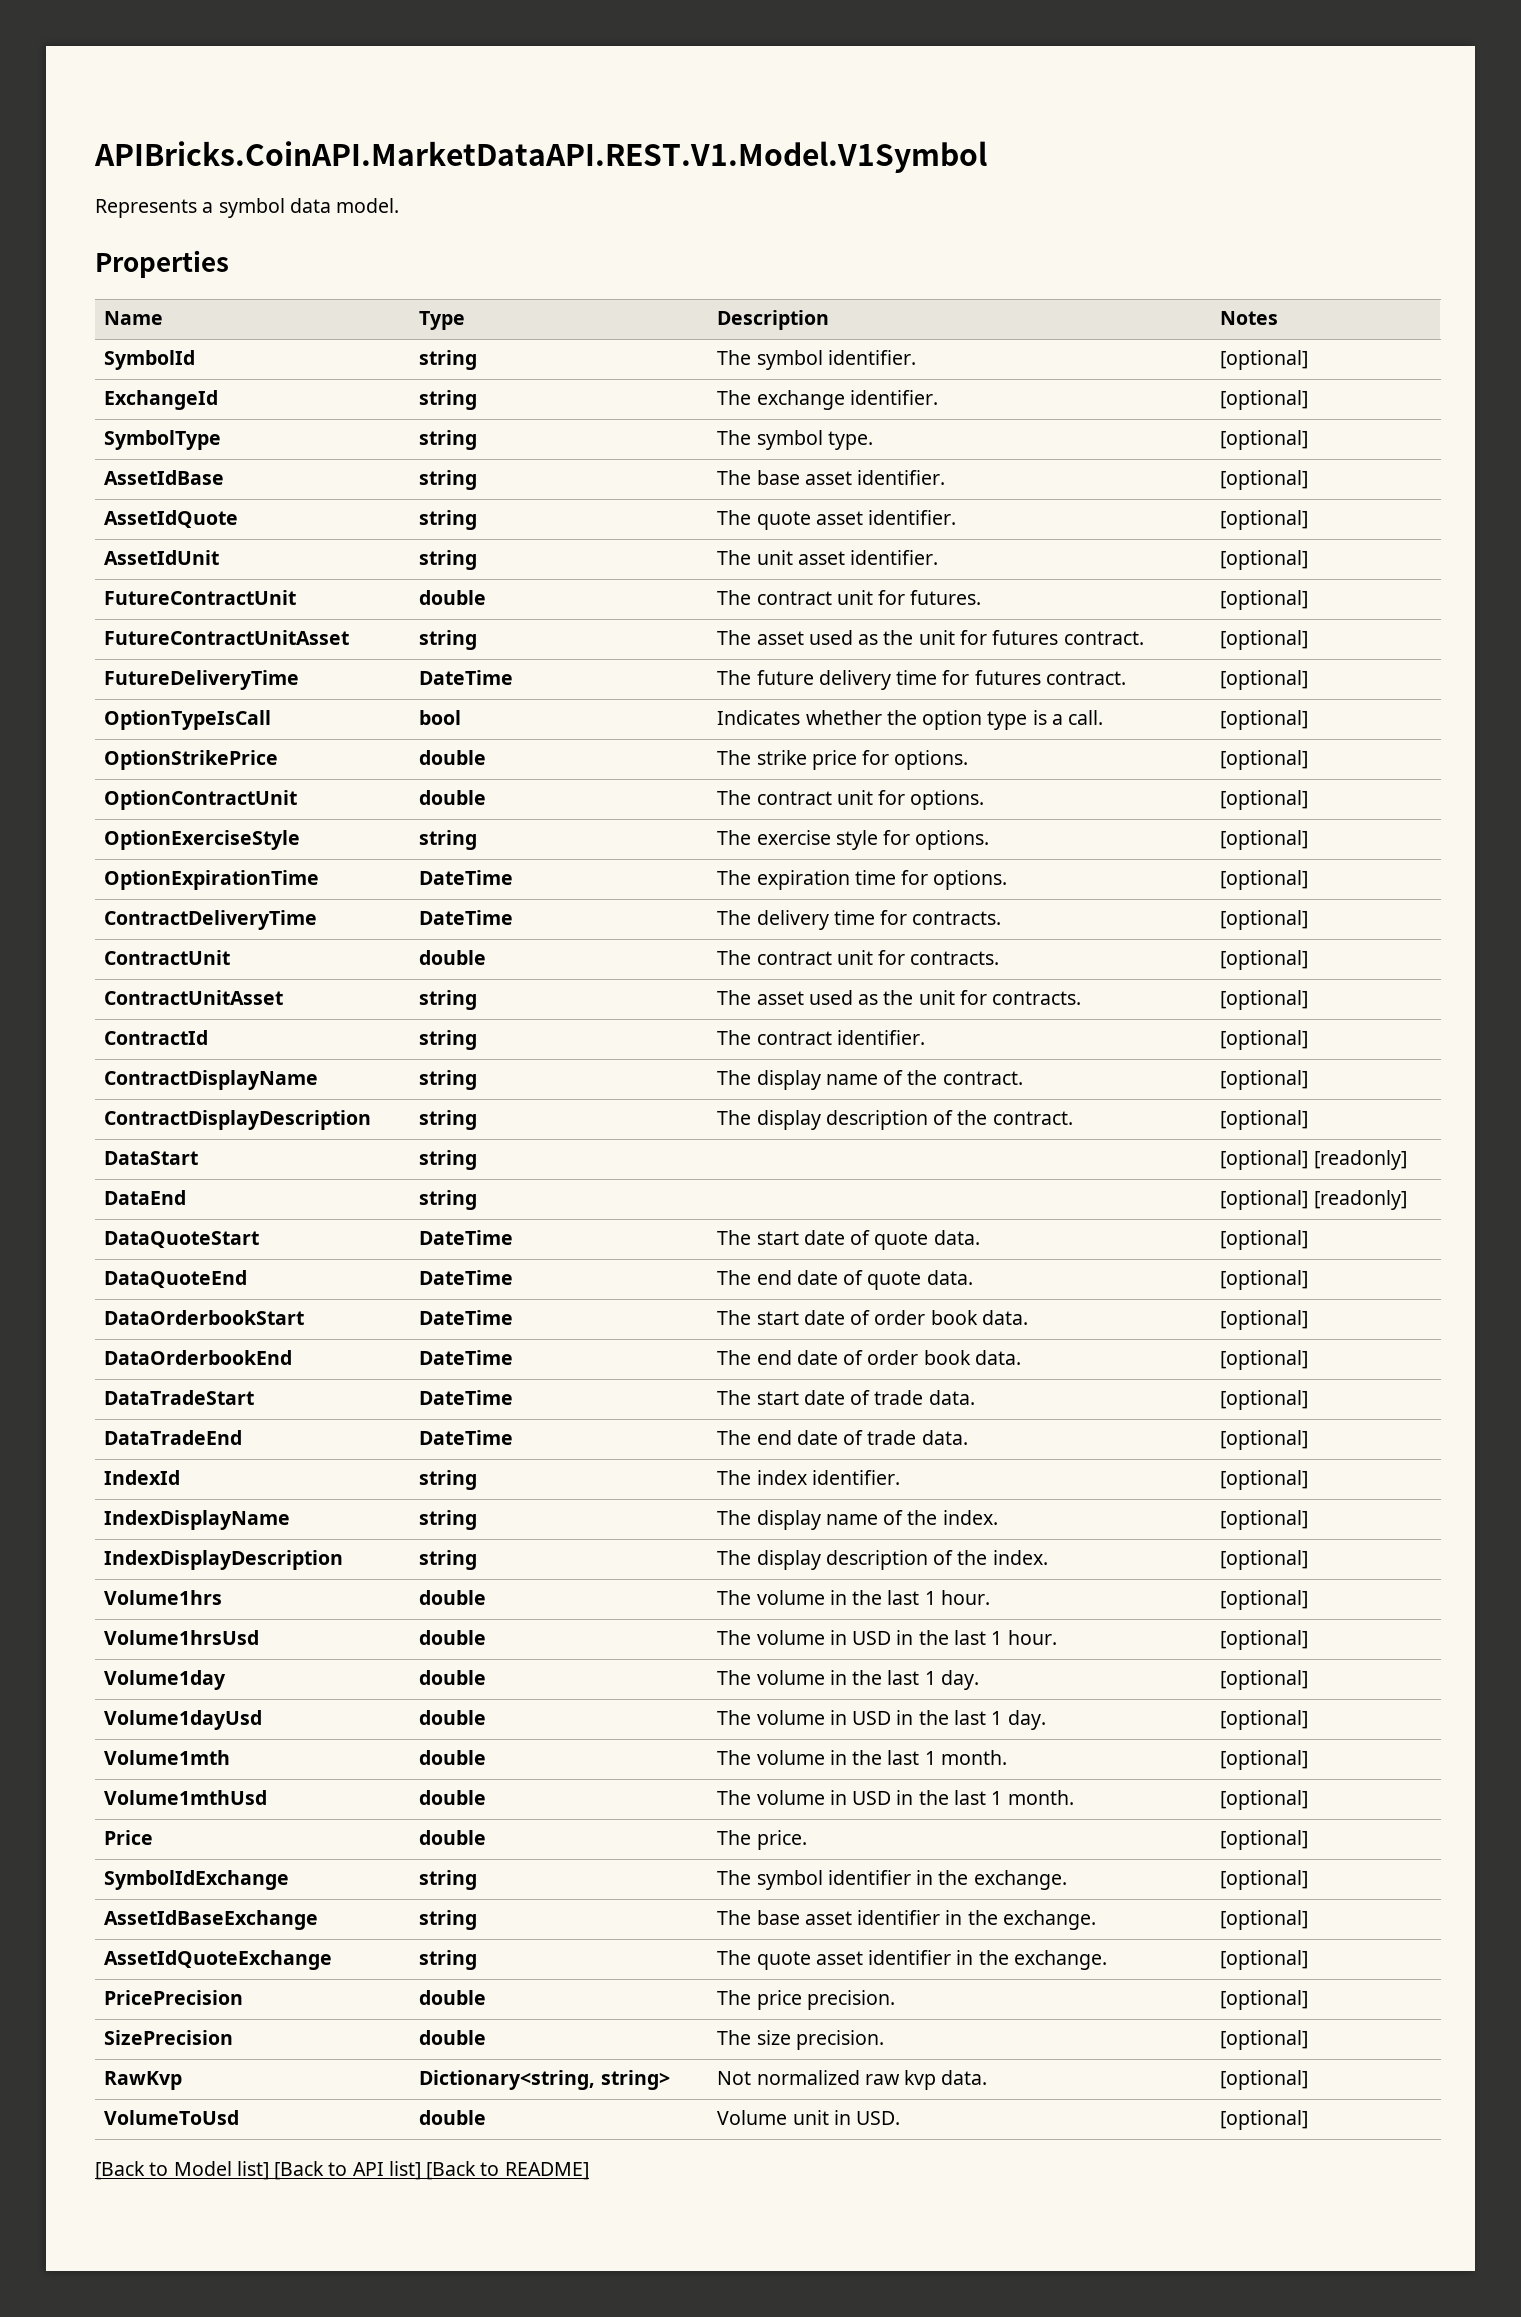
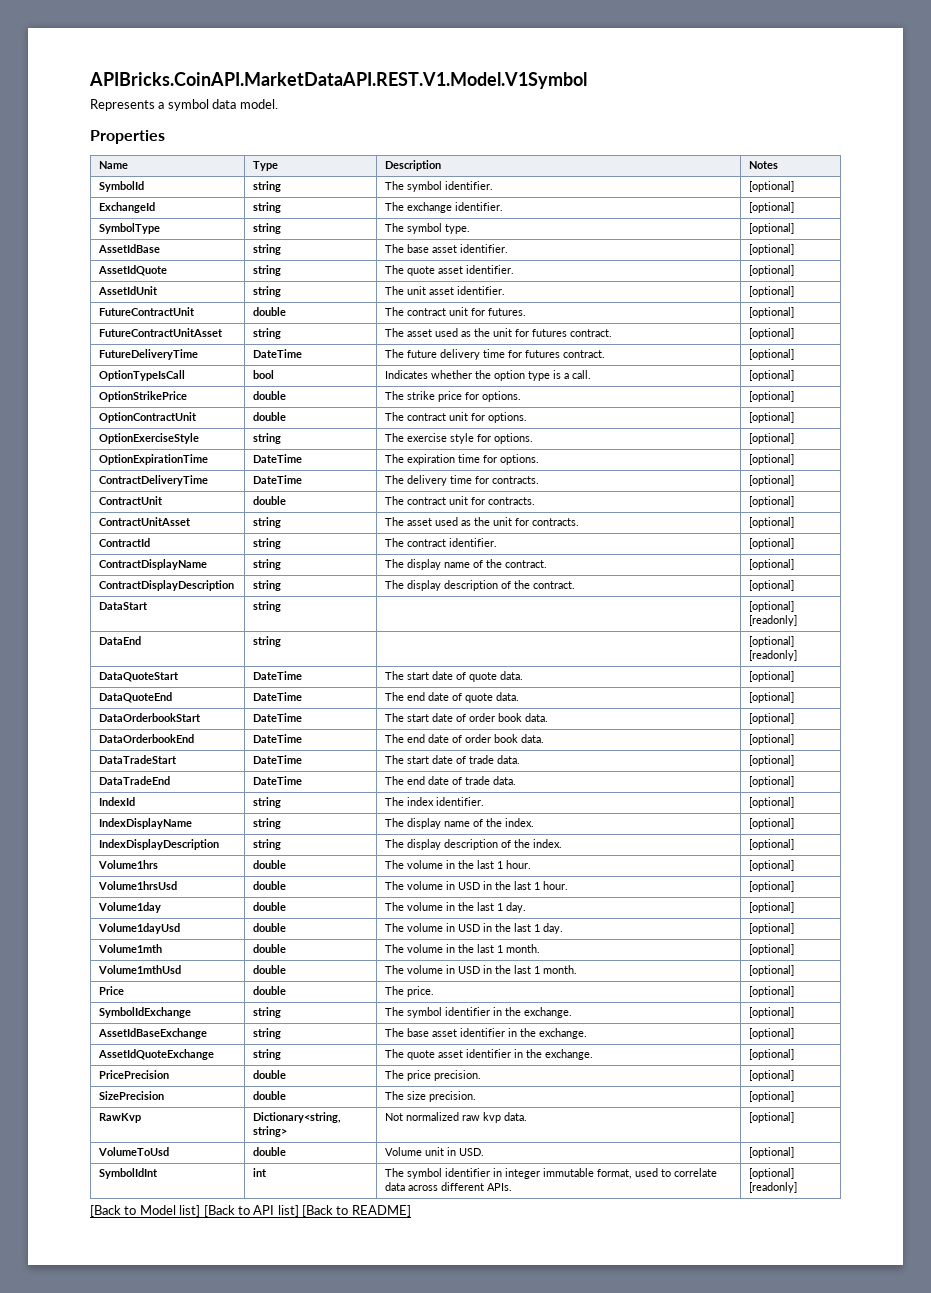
(1309, 2120) none -> [99,1168,159,1179] [253,1168,268,1177] [385,1168,718,1179] [385,1182,513,1191] [749,1168,795,1179] [749,1182,798,1193] // SymbolIdInt | int | The symbol identifier in integer immutable format, used to correlate data across different APIs. | [optional] [readonly]

